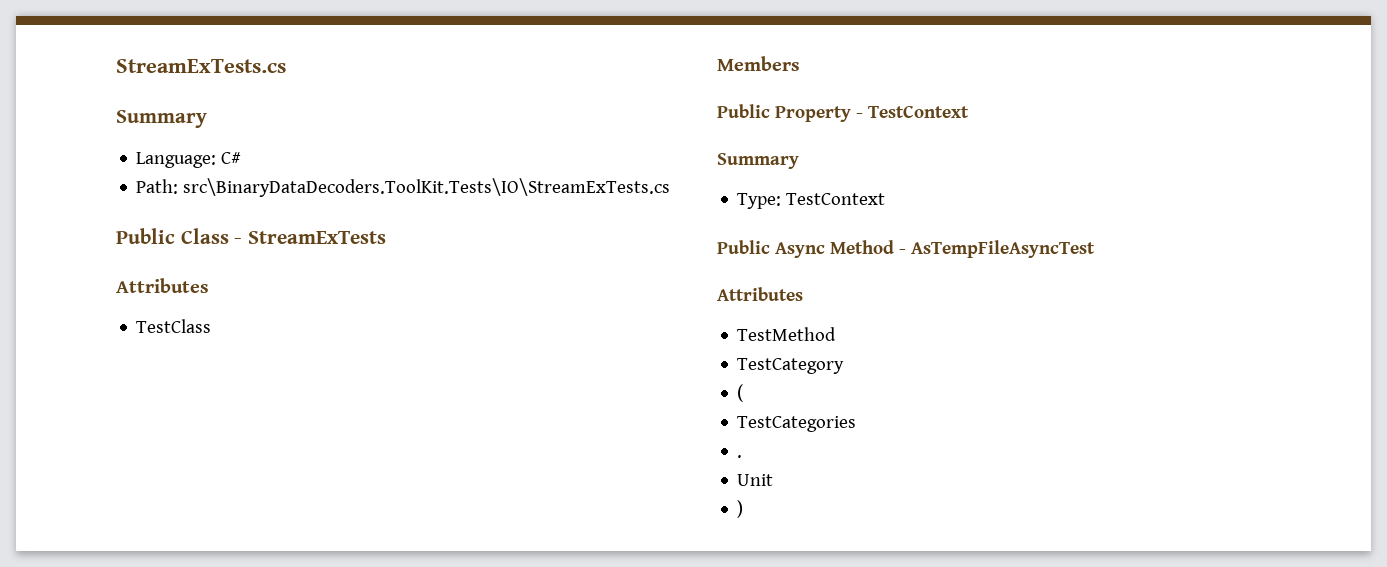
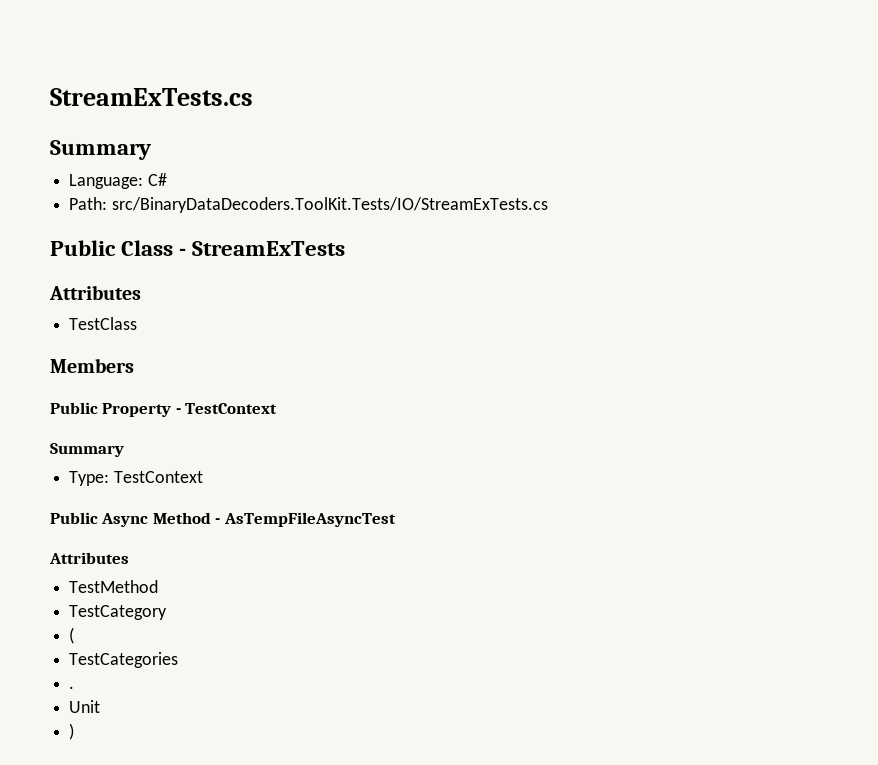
[183,178,671,197] src\BinaryDataDecoders.ToolKit.Tests\IO\StreamExTests.cs -> [111,197,548,213] src/BinaryDataDecoders.ToolKit.Tests/IO/StreamExTests.cs

